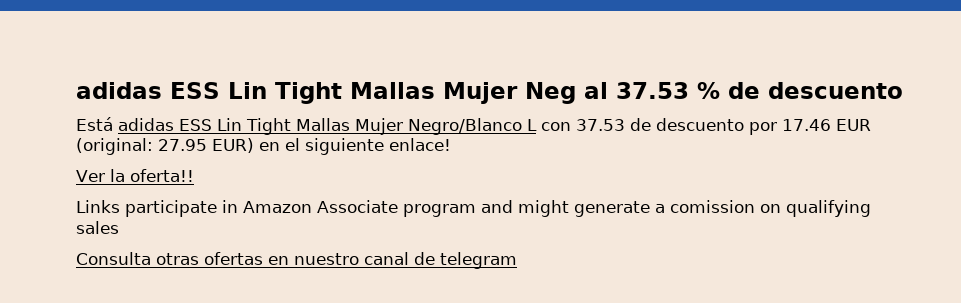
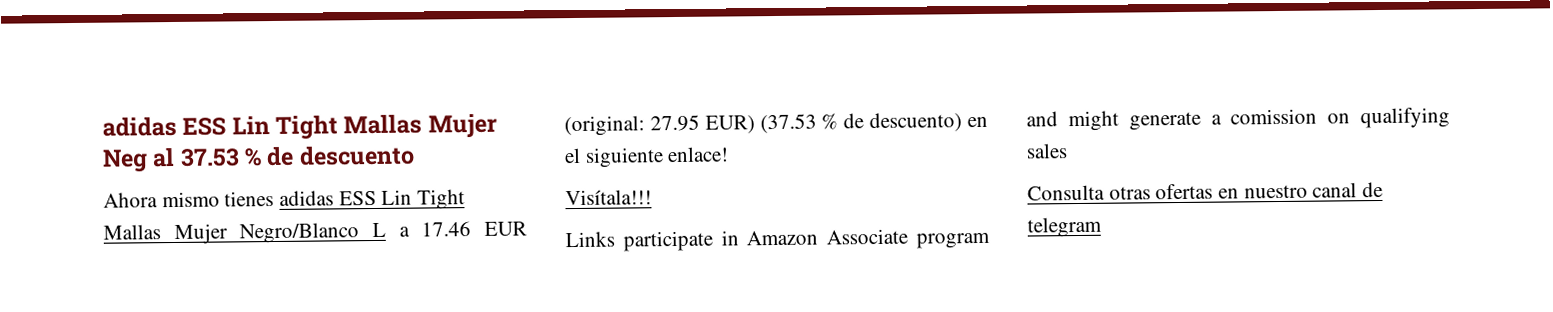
[76,117,113,131] Está -> [103,190,275,208] Ahora mismo tienes
[541,118,777,135] con 37.53 de descuento por -> [398,226,410,237] a
(254, 145) none -> [759,112,963,134] (37.53 % de descuento)
[76,169,194,182] Ver la oferta!! -> [565,189,652,206] Visítala!!!

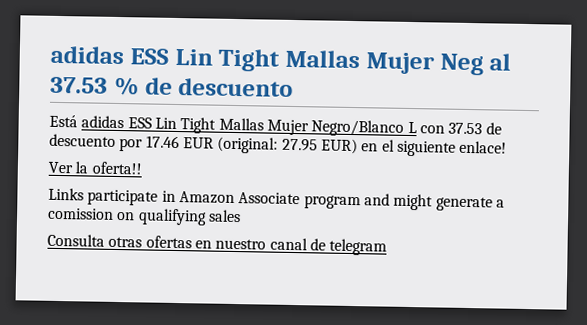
[103,190,275,208] Ahora mismo tienes -> [49,114,78,128] Está
[398,226,410,237] a -> [419,122,502,135] [49,133,144,152] con 37.53 de descuento por
[759,112,963,134] (37.53 % de descuento) -> (358, 146) none
[565,189,652,206] Visítala!!! -> [48,161,142,175] Ver la oferta!!

